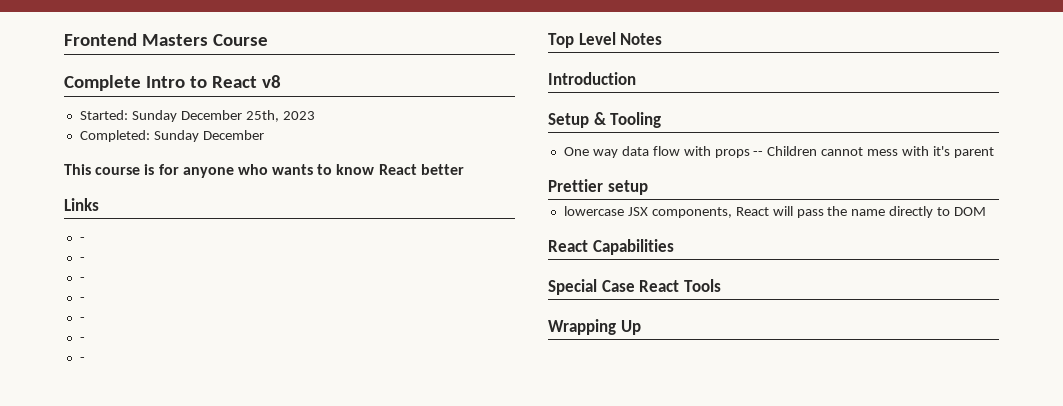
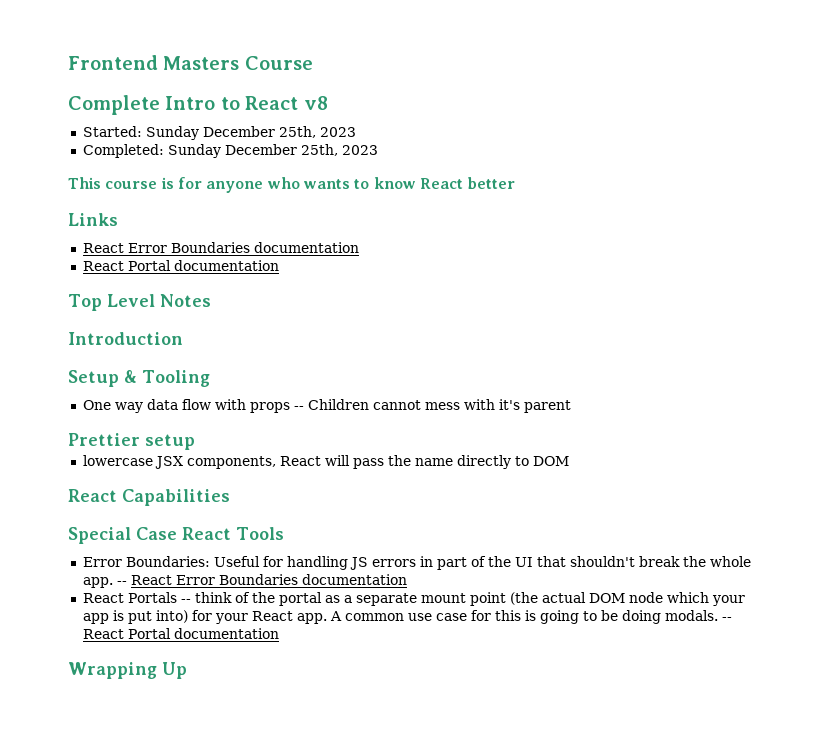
(264, 135) none -> [300,144,378,156] 25th, 2023
[79,237,85,242] [79,257,85,262] [79,277,85,282] [79,297,85,302] [79,317,85,322] [79,337,85,342] [79,357,85,362] - // - // - // - // - // - // - -> [82,242,359,253] [82,260,279,271] React Error Boundaries documentation // React Portal documentation
(721, 285) none -> [82,556,751,570] [82,574,407,588] [82,592,745,606] [82,610,732,624] [82,628,279,639] // Error Boundaries: Useful for handling JS errors in part of the UI that shouldn't break the whole app. -- React Error Boundaries documentation // React Portals -- think of the portal as a separate mount point (the actual DOM node which your app is put into) for your React app. A common use case for this is going to be doing modals. -- React Portal documentation

